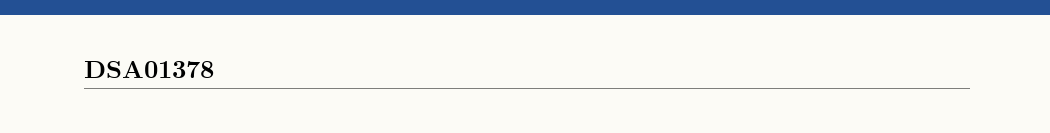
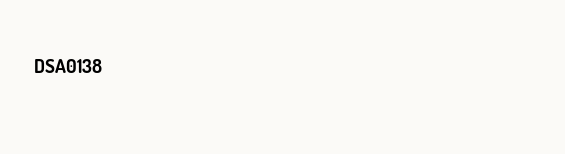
[84,61,214,78] DSA01378 -> [34,59,102,73] DSA0138

